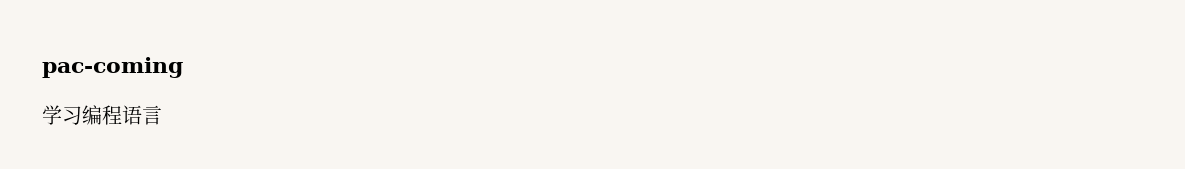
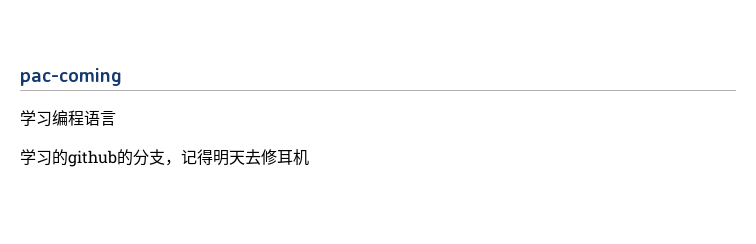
(162, 115) none -> [20,149,309,167] // 学习的github的分支，记得明天去修耳机

